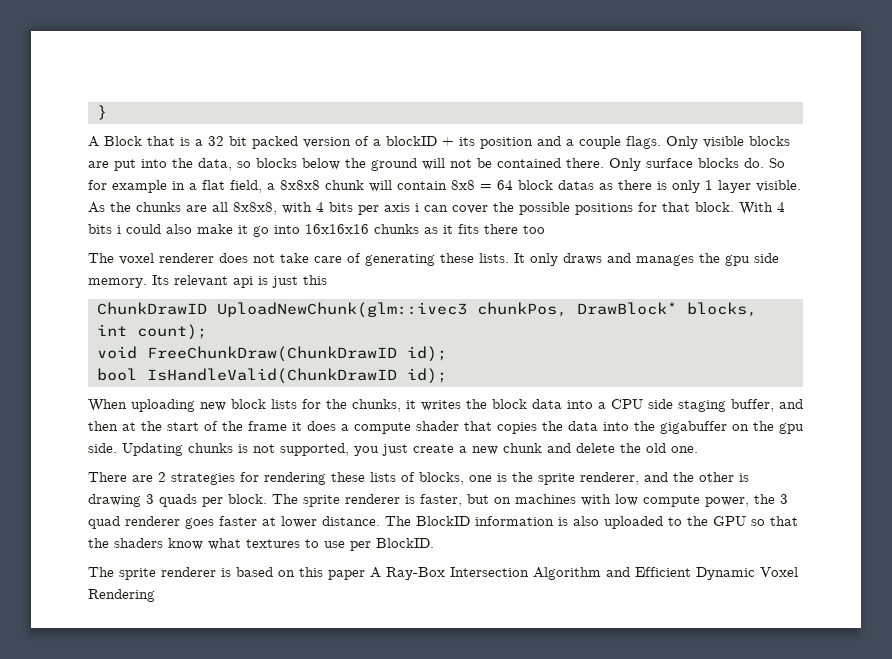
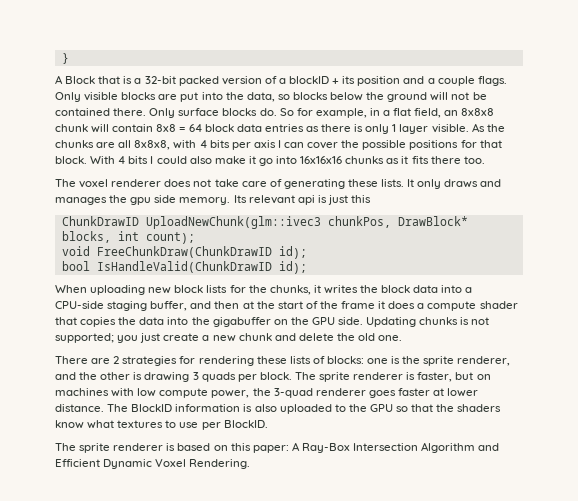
[208,136,247,146] 32 bit -> [144,76,176,84] 32-bit
[112,180,167,193] example -> [315,108,367,118] example,
[267,183,275,190] a -> [444,110,459,116] an
[558,180,594,190] datas -> [236,124,304,132] data entries
[415,203,419,212] i -> [277,140,281,148] I
[117,225,121,234] i -> [150,156,154,164] I
[523,225,545,234] too -> [463,156,485,164] too.
[611,399,673,409] CPU side -> [55,301,104,309] CPU-side
[779,423,804,434] gpu -> [311,317,335,325] GPU
[280,443,349,456] supported, -> [55,333,114,343] supported;
[419,472,464,485] blocks, -> [326,356,364,364] blocks:
[780,494,788,504] [88,516,120,529] 3 quad -> [273,388,313,398] 3-quad
[328,570,365,580] paper -> [252,445,289,453] paper:
[88,589,155,602] Rendering -> [189,459,251,469] Rendering.

